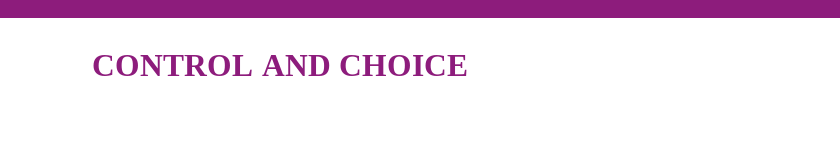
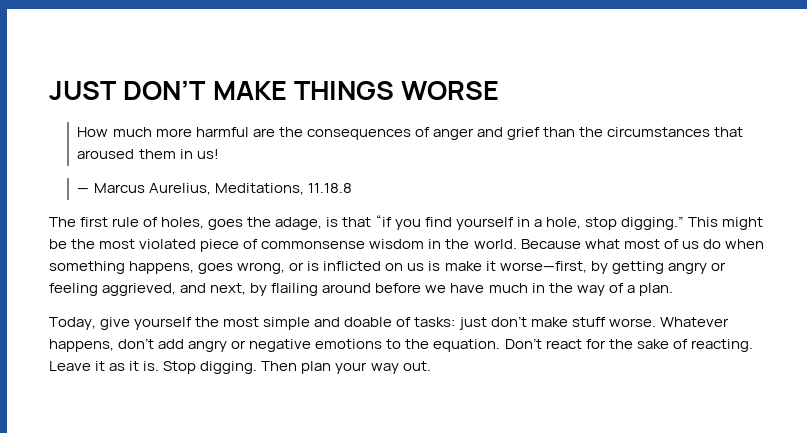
[92,55,469,76] CONTROL AND CHOICE -> [49,80,500,100] [77,127,744,140] [77,149,219,159] [77,183,352,195] [49,215,763,230] [49,239,764,252] [49,261,726,274] [49,283,673,296] [49,316,729,330] [49,338,753,352] [49,361,431,374] JUST DON’T MAKE THINGS WORSE // How much more harmful are the consequences of anger and grief than the circumstances that aroused them in us! // — Marcus Aurelius, Meditations, 11.18.8 // The first rule of holes, goes the adage, is that “if you find yourself in a hole, stop digging.” This might be the most violated piece of commonsense wisdom in the world. Because what most of us do when something happens, goes wrong, or is inflicted on us is make it worse—first, by getting angry or feeling aggrieved, and next, by flailing around before we have much in the way of a plan. // Today, give yourself the most simple and doable of tasks: just don’t make stuff worse. Whatever happens, don’t add angry or negative emotions to the equation. Don’t react for the sake of reacting. Leave it as it is. Stop digging. Then plan your way out.

